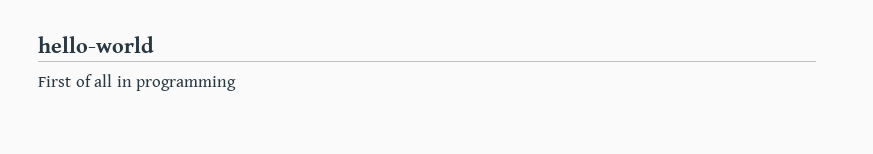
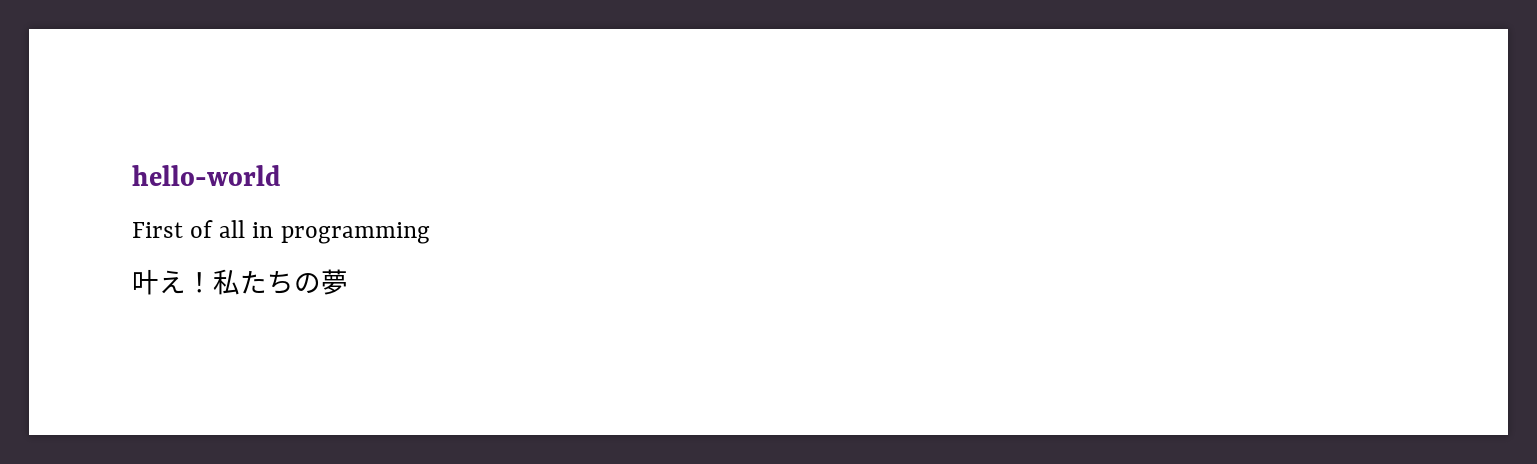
(237, 83) none -> [132,269,348,295] // 叶え！私たちの夢

